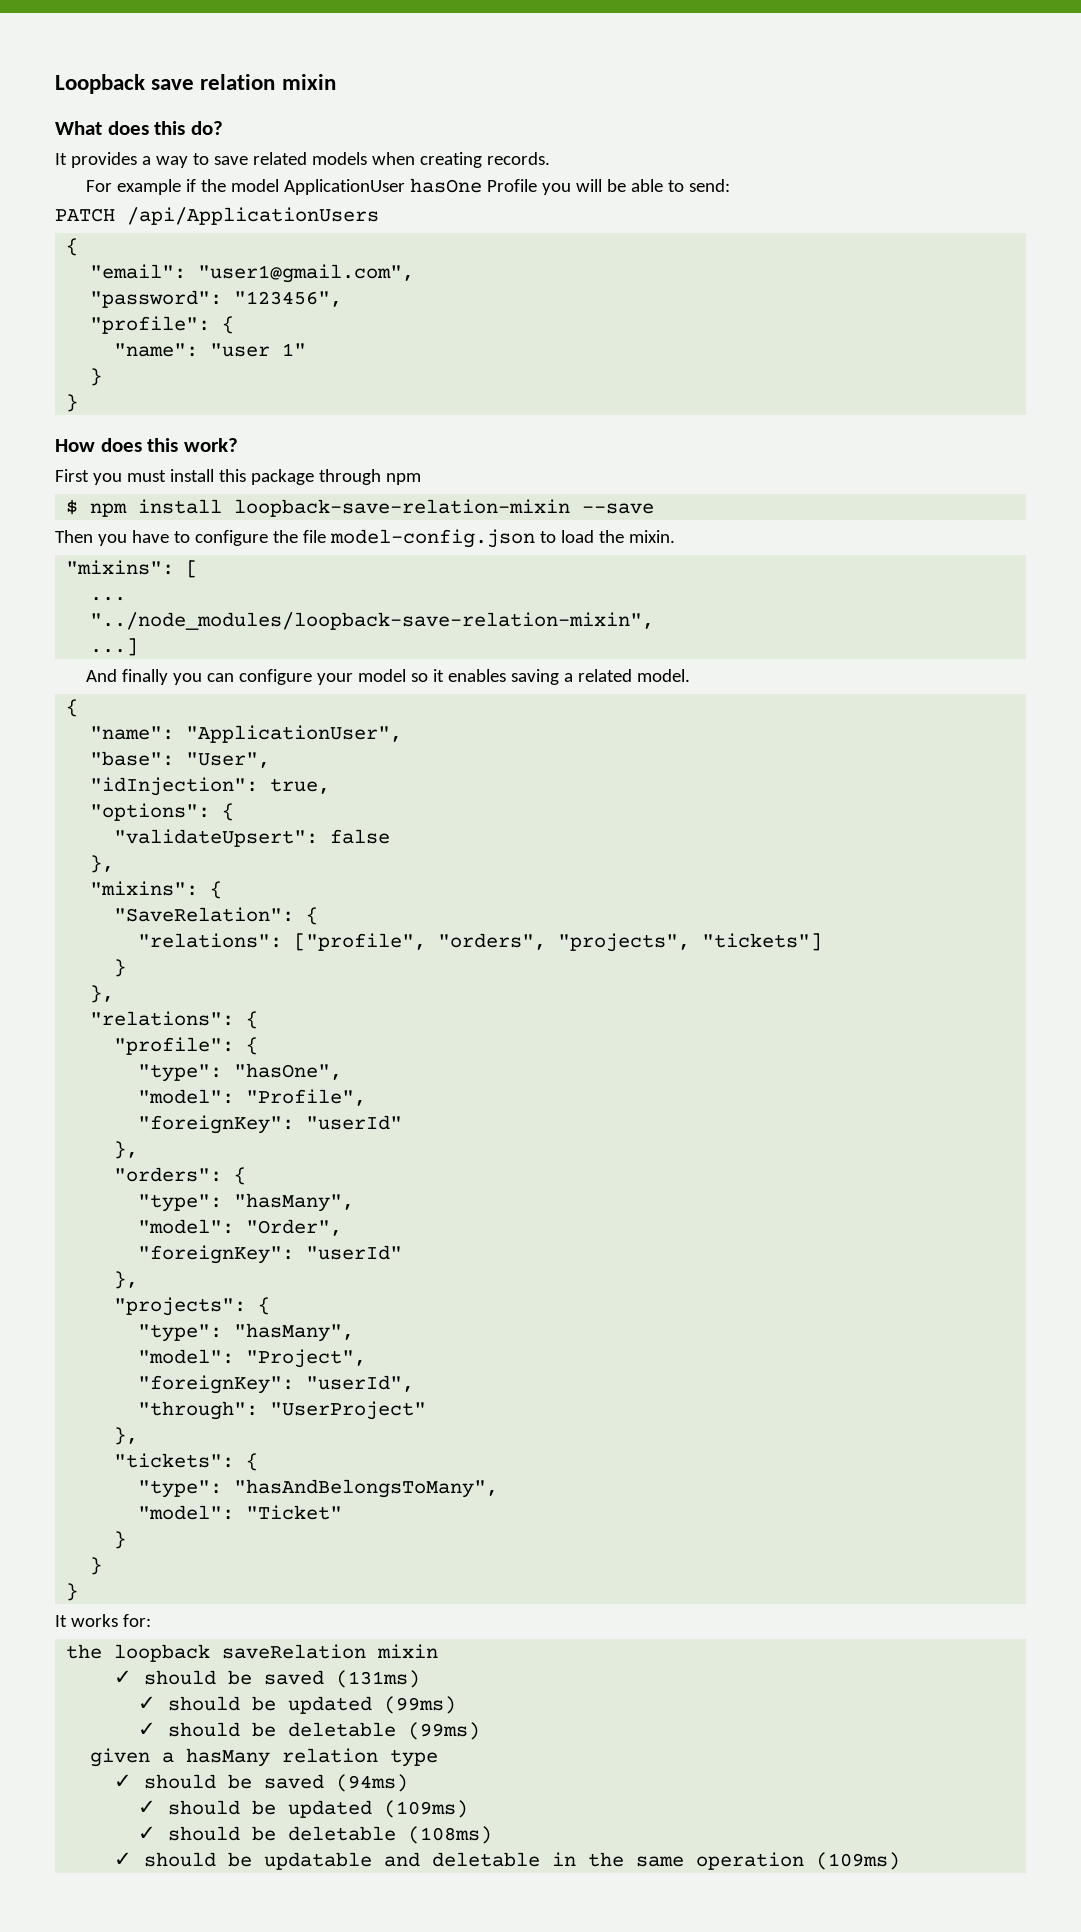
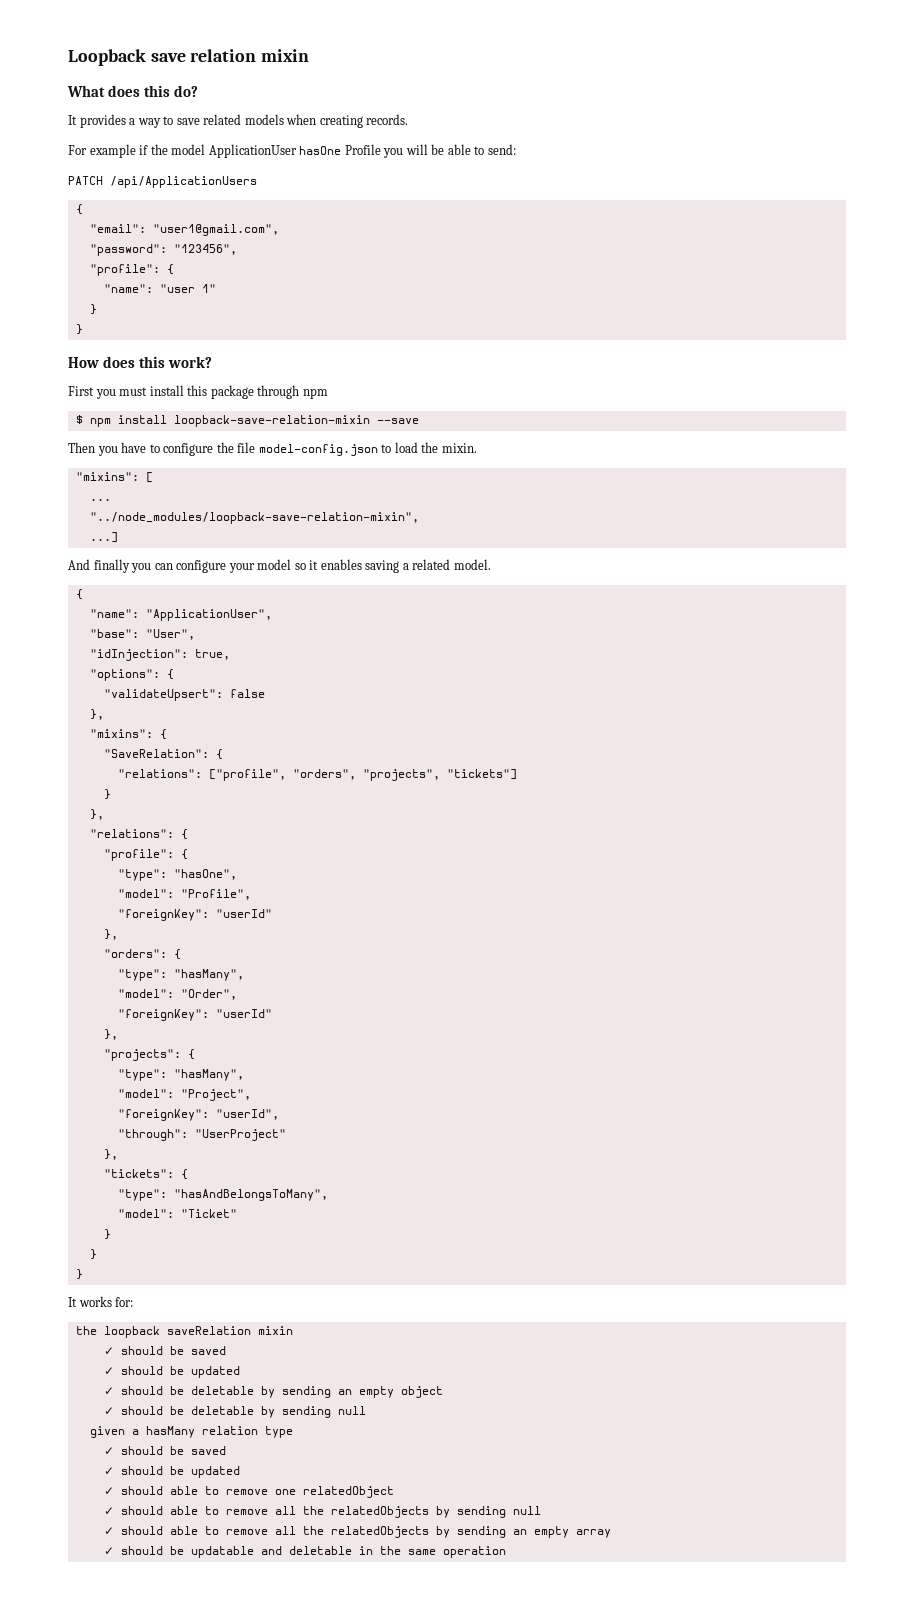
[336,1670,421,1688] [138,1696,457,1714] [138,1722,481,1740] (131ms) // ✓ should be updated (99ms) // ✓ should be deletable (99ms) -> [103,1366,240,1378] [103,1386,443,1398] [103,1406,366,1418] // ✓ should be updated // ✓ should be deletable by sending an empty object // ✓ should be deletable by sending null
[336,1774,409,1792] [138,1800,469,1818] [138,1826,493,1844] (94ms) // ✓ should be updated (109ms) // ✓ should be deletable (108ms) -> [103,1466,240,1478] [103,1486,394,1498] [103,1506,541,1518] [103,1526,611,1538] // ✓ should be updated // ✓ should able to remove one relatedObject // ✓ should able to remove all the relatedObjects by sending null // ✓ should able to remove all the relatedObjects by sending an empty array
[816,1852,901,1870] (109ms) -> (506, 1552) none

